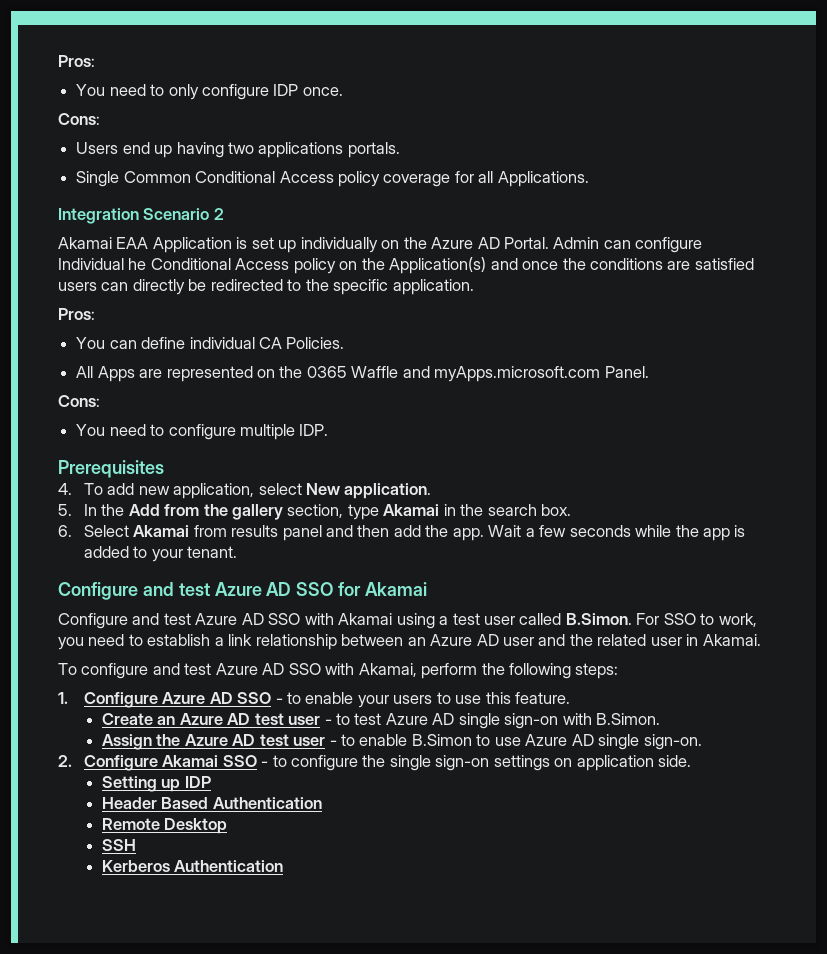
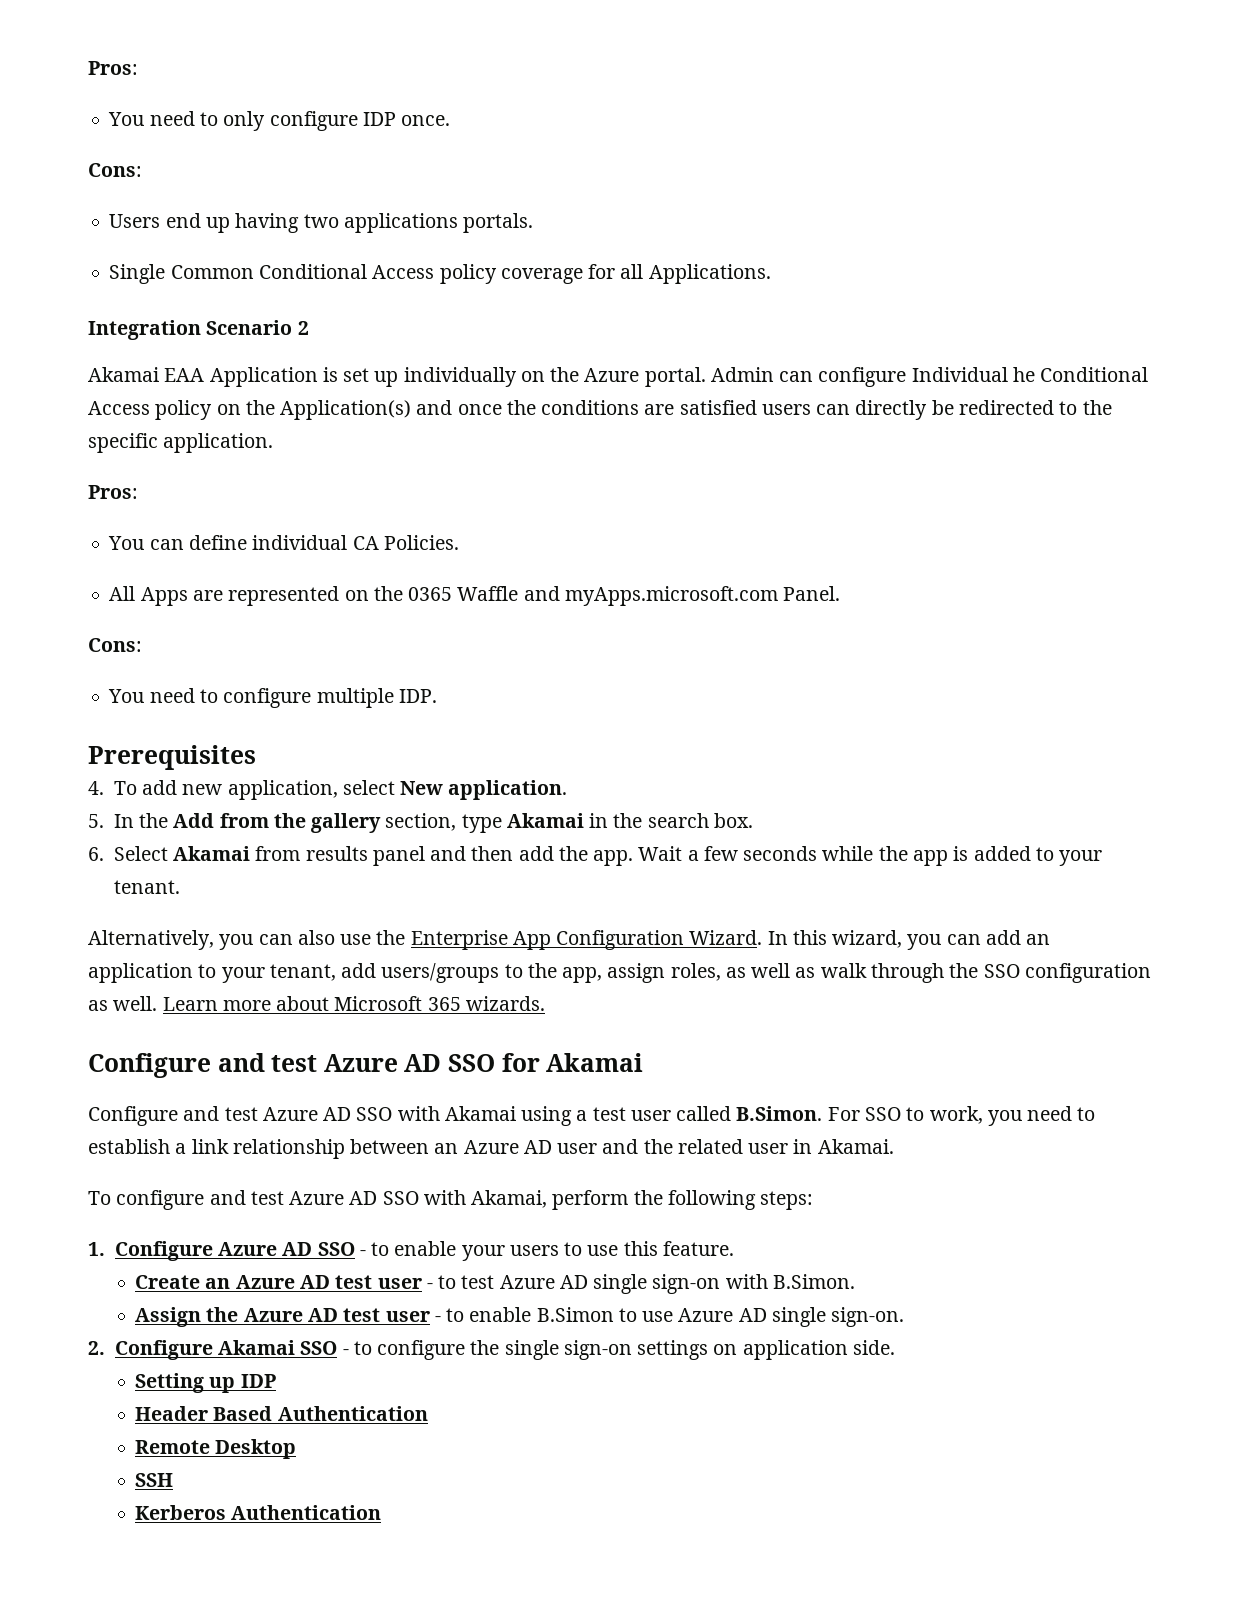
[477,237,550,249] AD Portal. -> [644,367,706,387] portal.
(238, 552) none -> [88,930,1051,950] [88,963,1151,983] [88,996,545,1011] // Alternatively, you can also use the Enterprise App Configuration Wizard. In this wizard, you can add an application to your tenant, add users/groups to the app, assign roles, as well as walk through the SSO configuration as well. Learn more about Microsoft 365 wizards.

